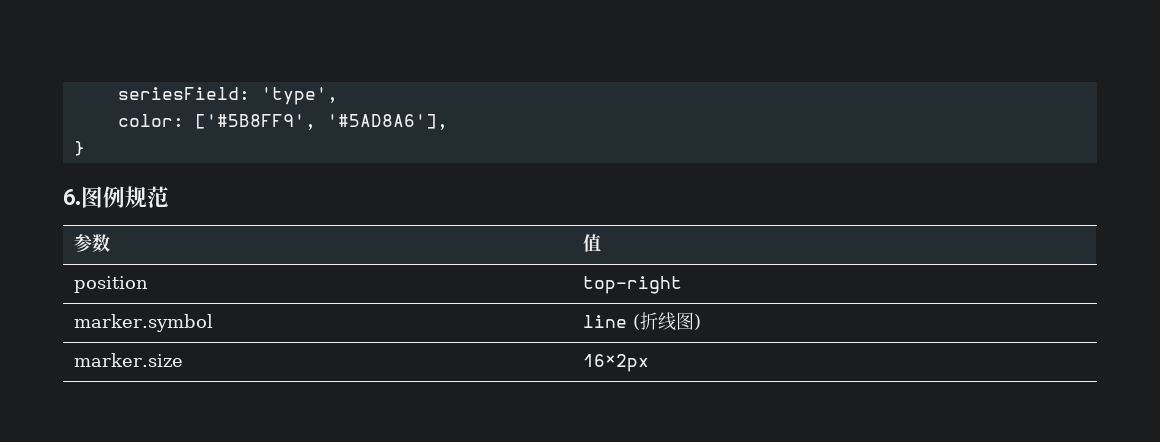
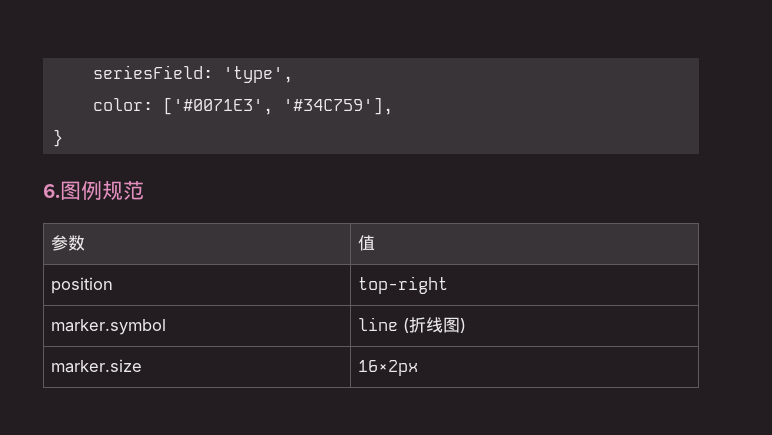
[194,114,448,130] ['#5B8FF9', '#5AD8A6'], -> [162,97,393,115] ['#0071E3', '#34C759'],

